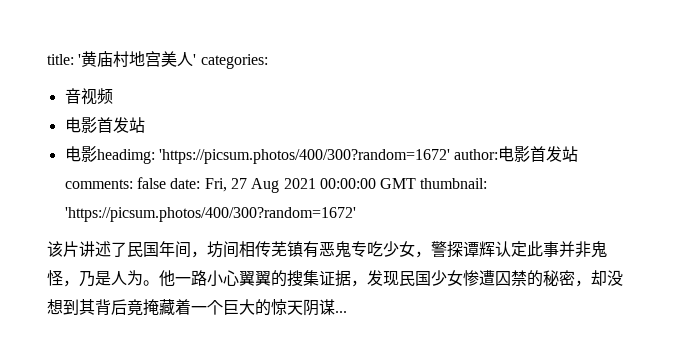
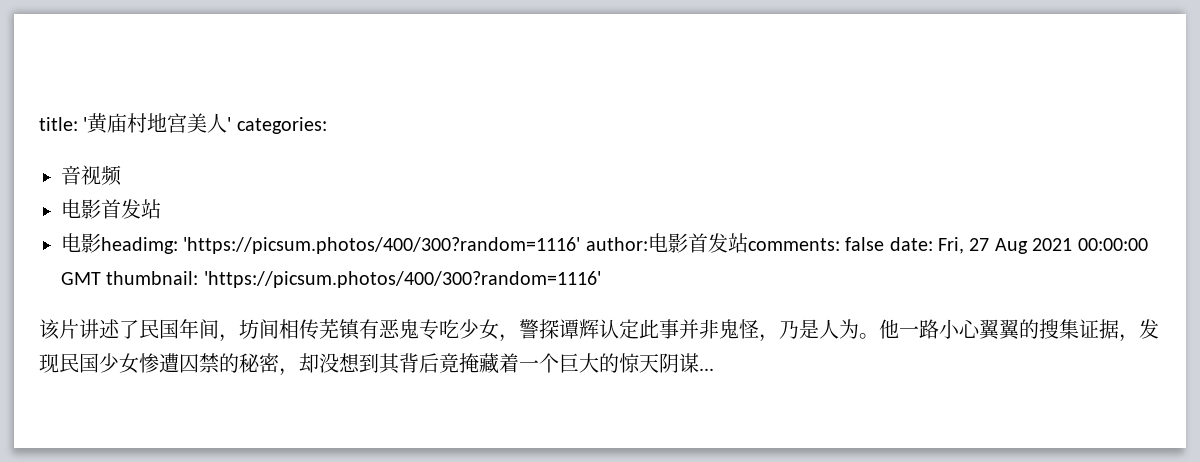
[158,149,450,164] 'https://picsum.photos/400/300?random=1672' -> [183,237,581,254] 'https://picsum.photos/400/300?random=1116'
[64,207,356,222] 'https://picsum.photos/400/300?random=1672' -> [203,271,601,288] 'https://picsum.photos/400/300?random=1116'

